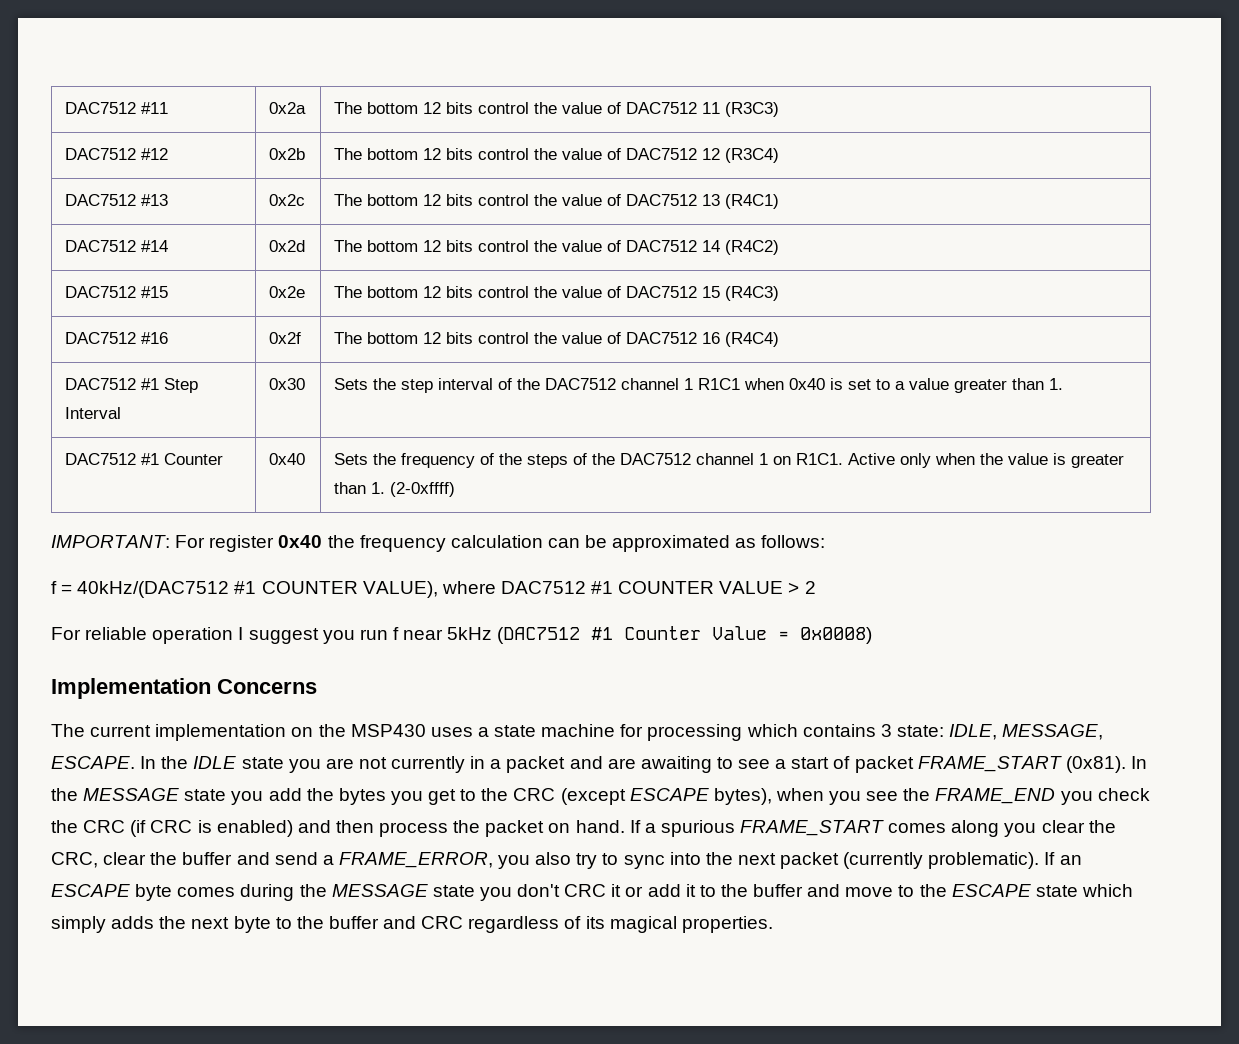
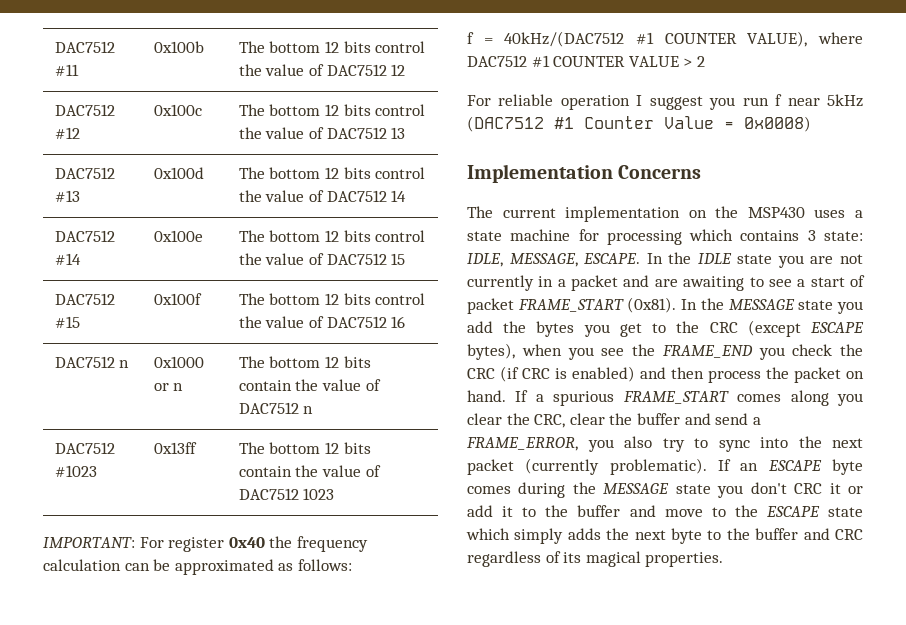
[269,102,307,114] [334,102,780,117] [65,148,169,160] [269,148,306,160] 0x2a | The bottom 12 bits control the value of DAC7512 11 (R3C3) // DAC7512 #12 | 0x2b -> [153,41,204,53] 0x100b
[725,148,780,163] [65,194,169,206] [269,194,306,206] (R3C4) // DAC7512 #13 | 0x2c -> [54,104,115,116] [54,127,80,139] [153,104,202,116] // DAC7512 #12 | 0x100c
[725,194,780,209] [65,240,169,252] [269,240,306,252] (R4C1) // DAC7512 #14 | 0x2d -> [54,167,115,179] [54,190,80,202] [153,167,204,179] // DAC7512 #13 | 0x100d
[725,240,780,255] [65,286,169,298] [269,286,306,298] (R4C2) // DAC7512 #15 | 0x2e -> [54,230,115,242] [54,253,81,265] [153,230,203,242] // DAC7512 #14 | 0x100e
[725,286,780,301] [65,332,169,344] [269,332,302,344] (R4C3) // DAC7512 #16 | 0x2f -> [54,293,115,305] [54,316,80,328] [153,293,202,305] // DAC7512 #15 | 0x100f
[725,332,780,347] [65,378,199,393] [65,407,122,419] [269,378,306,390] [334,378,1064,393] [65,453,224,465] [269,453,306,465] [334,453,1125,468] [334,482,456,497] (R4C4) // DAC7512 #1 Step Interval | 0x30 | Sets the step interval of the DAC7512 channel 1 R1C1 when 0x40 is set to a value greater than 1. // DAC7512 #1 Counter | 0x40 | Sets the frequency of the steps of the DAC7512 channel 1 on R1C1. Active only when the value is greater than 1. (2-0xffff) -> [54,356,130,368] [153,356,204,368] [153,383,184,391] [238,356,371,368] [238,379,381,391] [238,402,314,414] [54,442,115,454] [54,465,97,477] [153,442,197,454] [238,442,371,454] [238,465,381,477] [238,488,335,500] // DAC7512 n | 0x1000 or n | The bottom 12 bits contain the value of DAC7512 n // DAC7512 #1023 | 0x13ff | The bottom 12 bits contain the value of DAC7512 1023

